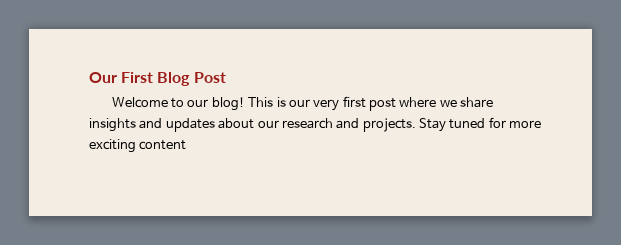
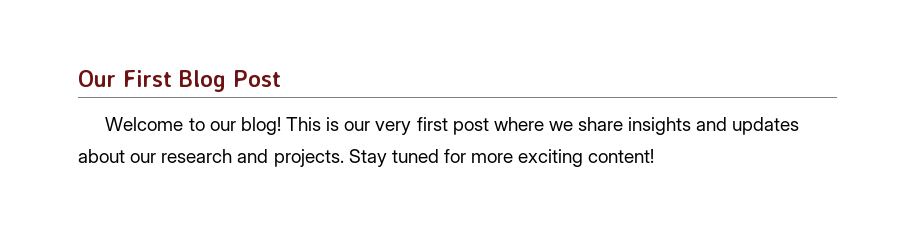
[139,140,187,150] content -> [588,149,655,163] content!

